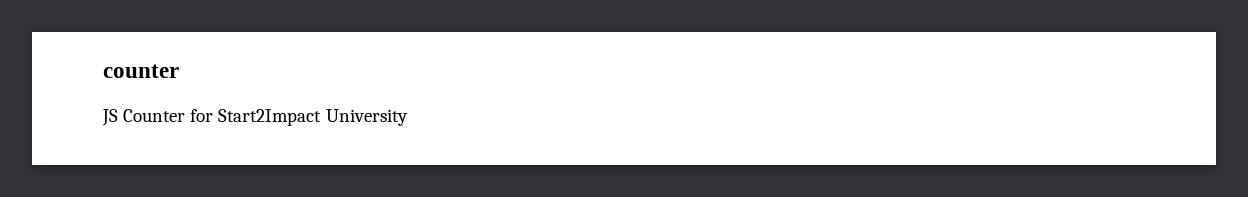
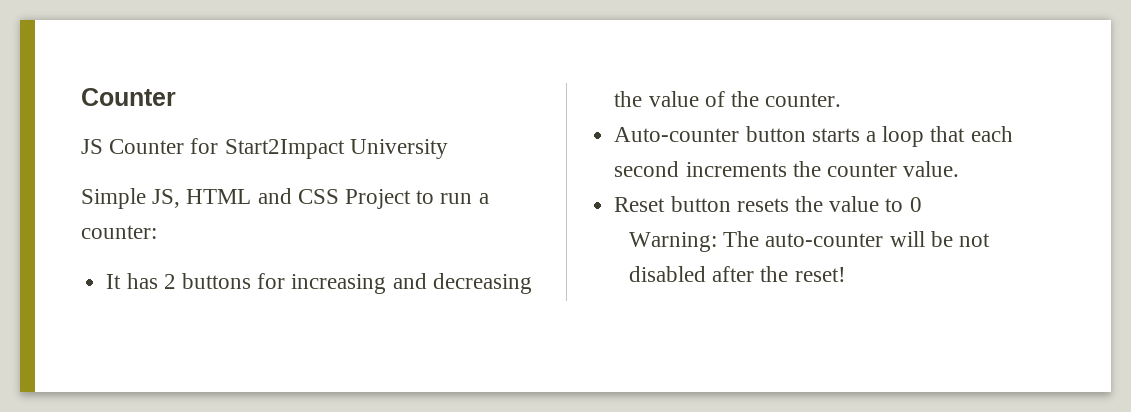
[103,64,179,78] counter -> [81,88,176,106] Counter
(408, 117) none -> [81,188,489,209] [81,225,157,239] [106,273,532,294] [614,91,842,107] [614,126,1013,147] [614,161,960,177] [614,196,922,212] [628,231,990,252] [628,266,846,282] // Simple JS, HTML and CSS Project to run a counter: // It has 2 buttons for increasing and decreasing the value of the counter. // Auto-counter button starts a loop that each second increments the counter value. // Reset button resets the value to 0 // Warning: The auto-counter will be not disabled after the reset!

